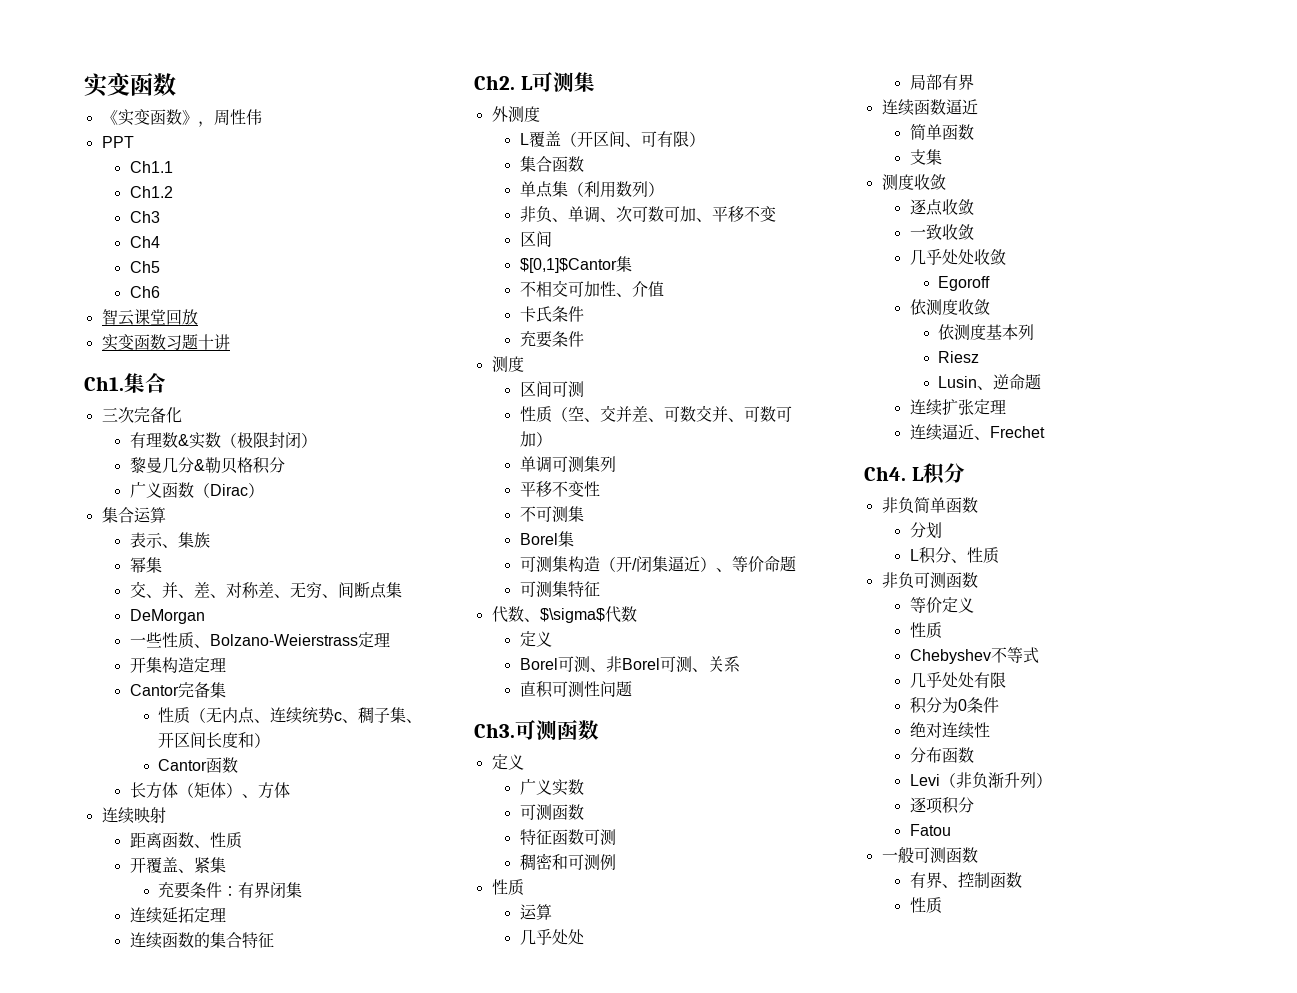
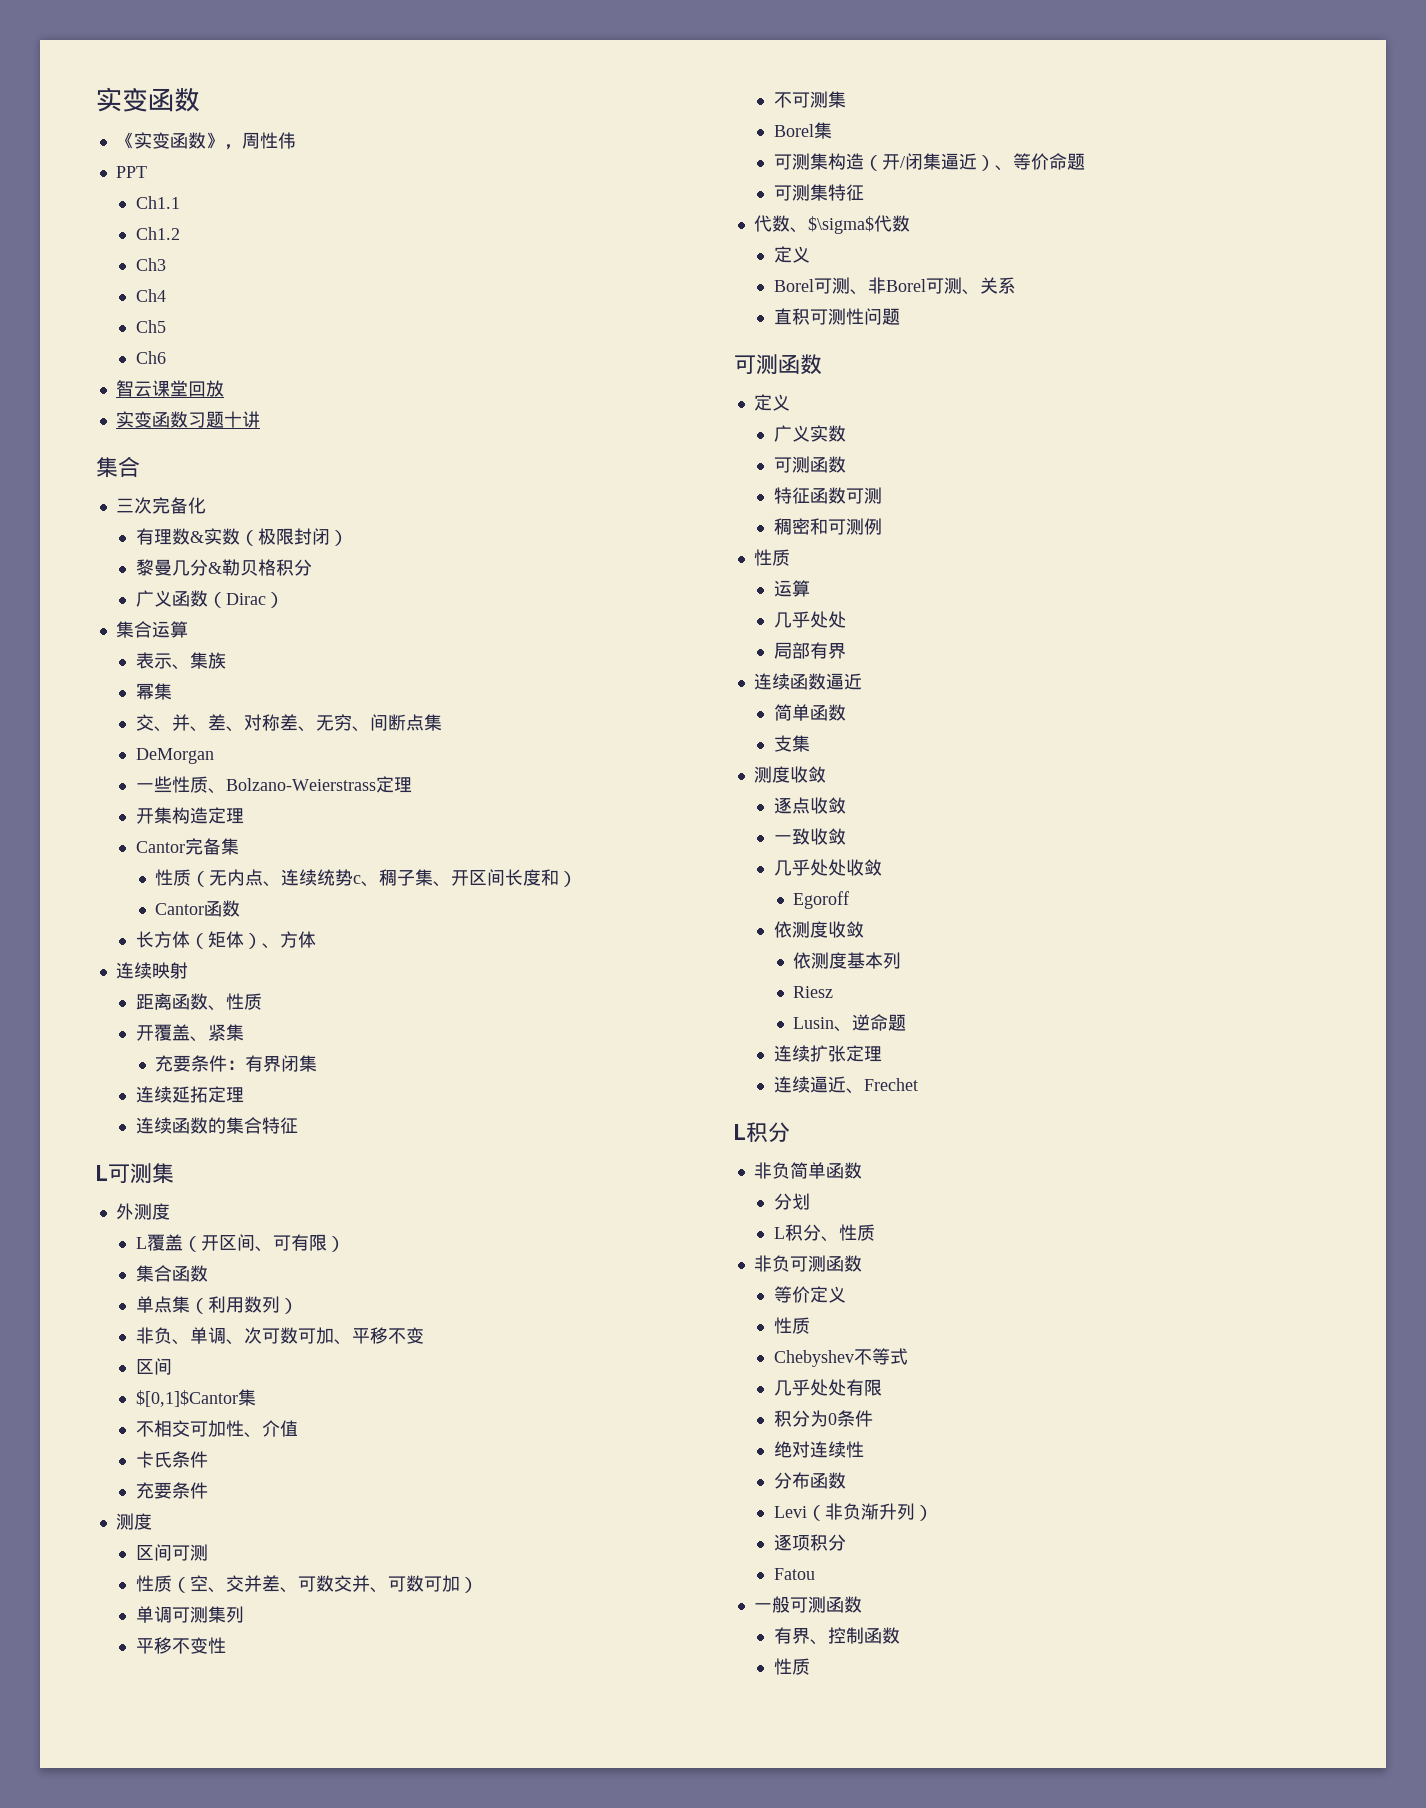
[84,376,124,391] Ch1. -> (260, 419) none
[474,75,515,90] Ch2. -> (298, 1125) none
[474,723,515,738] Ch3. -> (900, 316) none
[864,466,906,481] Ch4. -> (918, 1084) none

